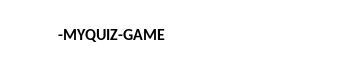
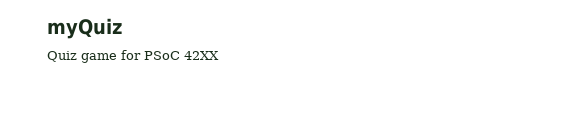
[58,29,165,42] -MYQUIZ-GAME -> [47,18,122,39] [47,50,219,63] myQuiz // Quiz game for PSoC 42XX

